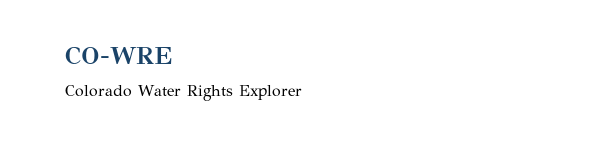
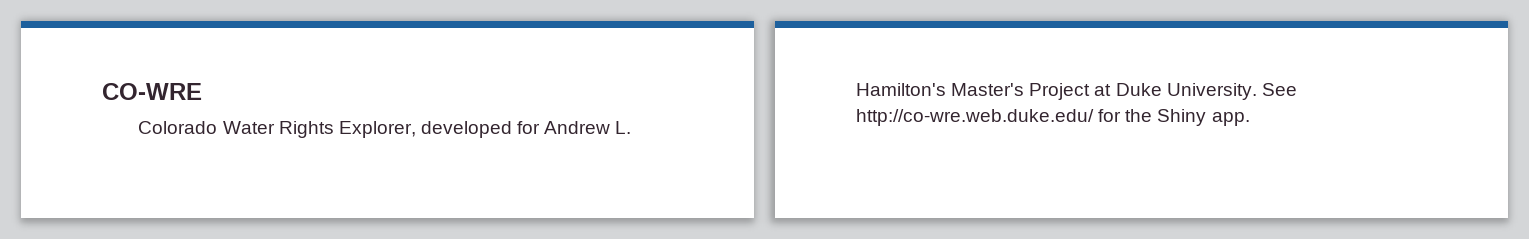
[238,85,302,100] Explorer -> [338,121,632,138] [856,83,1297,100] [856,109,1250,126] Explorer, developed for Andrew L. Hamilton's Master's Project at Duke University. See http://co-wre.web.duke.edu/ for the Shiny app.

